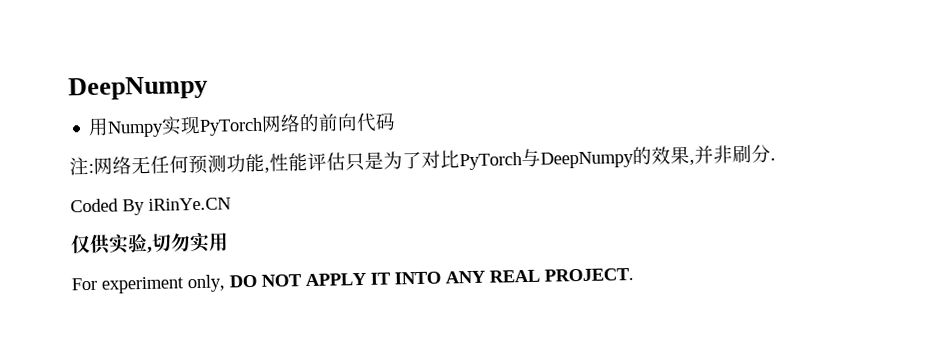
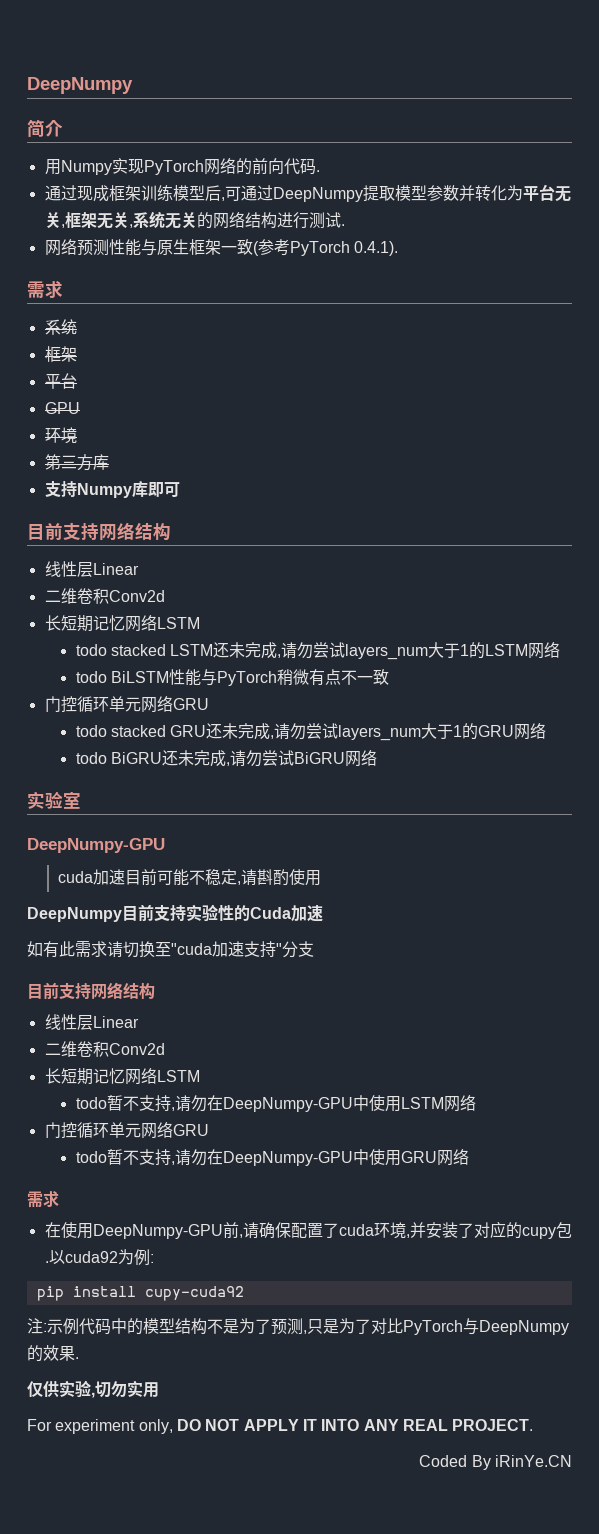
[68,75,208,101] DeepNumpy -> [27,77,133,94] [27,119,63,137] DeepNumpy // 简介
[69,152,346,176] // 注:网络无任何预测功能,性能评估 -> [315,170,320,172] [44,184,571,202] [44,211,345,229] [44,238,398,256] [27,280,63,299] [44,319,77,335] [44,346,77,362] [44,373,77,389] [44,402,80,414] [44,427,77,444] [44,454,109,471] [44,480,180,498] [27,522,171,541] [44,561,139,577] [44,588,165,604] [44,614,200,632] [75,641,561,660] [75,669,389,686] [44,695,209,713] [75,722,547,741] [75,749,377,767] [27,791,81,809] [27,838,165,853] [58,869,322,886] [27,904,323,922] [27,941,314,958] [27,982,155,1000] [44,1014,139,1030] [44,1041,165,1057] [44,1067,200,1085] [75,1094,476,1112] [44,1121,209,1139] [75,1148,469,1166] [27,1190,59,1208] [44,1221,572,1239] [44,1249,154,1266] [36,1286,244,1301] [27,1318,307,1335] . // 通过现成框架训练模型后,可通过DeepNumpy提取模型参数并转化为平台无关,框架无关,系统无关的网络结构进行测试. // 网络预测性能与原生框架一致(参考PyTorch 0.4.1). // 需求 // 系统 // 框架 // 平台 // GPU // 环境 // 第三方库 // 支持Numpy库即可 // 目前支持网络结构 // 线性层Linear // 二维卷积Conv2d // 长短期记忆网络LSTM // todo stacked LSTM还未完成,请勿尝试layers_num大于1的LSTM网络 // todo BiLSTM性能与PyTorch稍微有点不一致 // 门控循环单元网络GRU // todo stacked GRU还未完成,请勿尝试layers_num大于1的GRU网络 // todo BiGRU还未完成,请勿尝试BiGRU网络 // 实验室 // DeepNumpy-GPU // cuda加速目前可能不稳定,请斟酌使用 // DeepNumpy目前支持实验性的Cuda加速 // 如有此需求请切换至"cuda加速支持"分支 // 目前支持网络结构 // 线性层Linear // 二维卷积Conv2d // 长短期记忆网络LSTM // todo暂不支持,请勿在DeepNumpy-GPU中使用LSTM网络 // 门控循环单元网络GRU // todo暂不支持,请勿在DeepNumpy-GPU中使用GRU网络 // 需求 // 在使用DeepNumpy-GPU前,请确保配置了cuda环境,并安装了对应的cupy包.以cuda92为例: // pip install cupy-cuda92 // 注:示例代码中的模型结构不是为了预测,
[689,144,776,165] [70,197,231,216] ,并非刷分. // Coded By iRinYe.CN -> [75,1357,79,1359] .
(634, 275) none -> [419,1455,572,1470] // Coded By iRinYe.CN

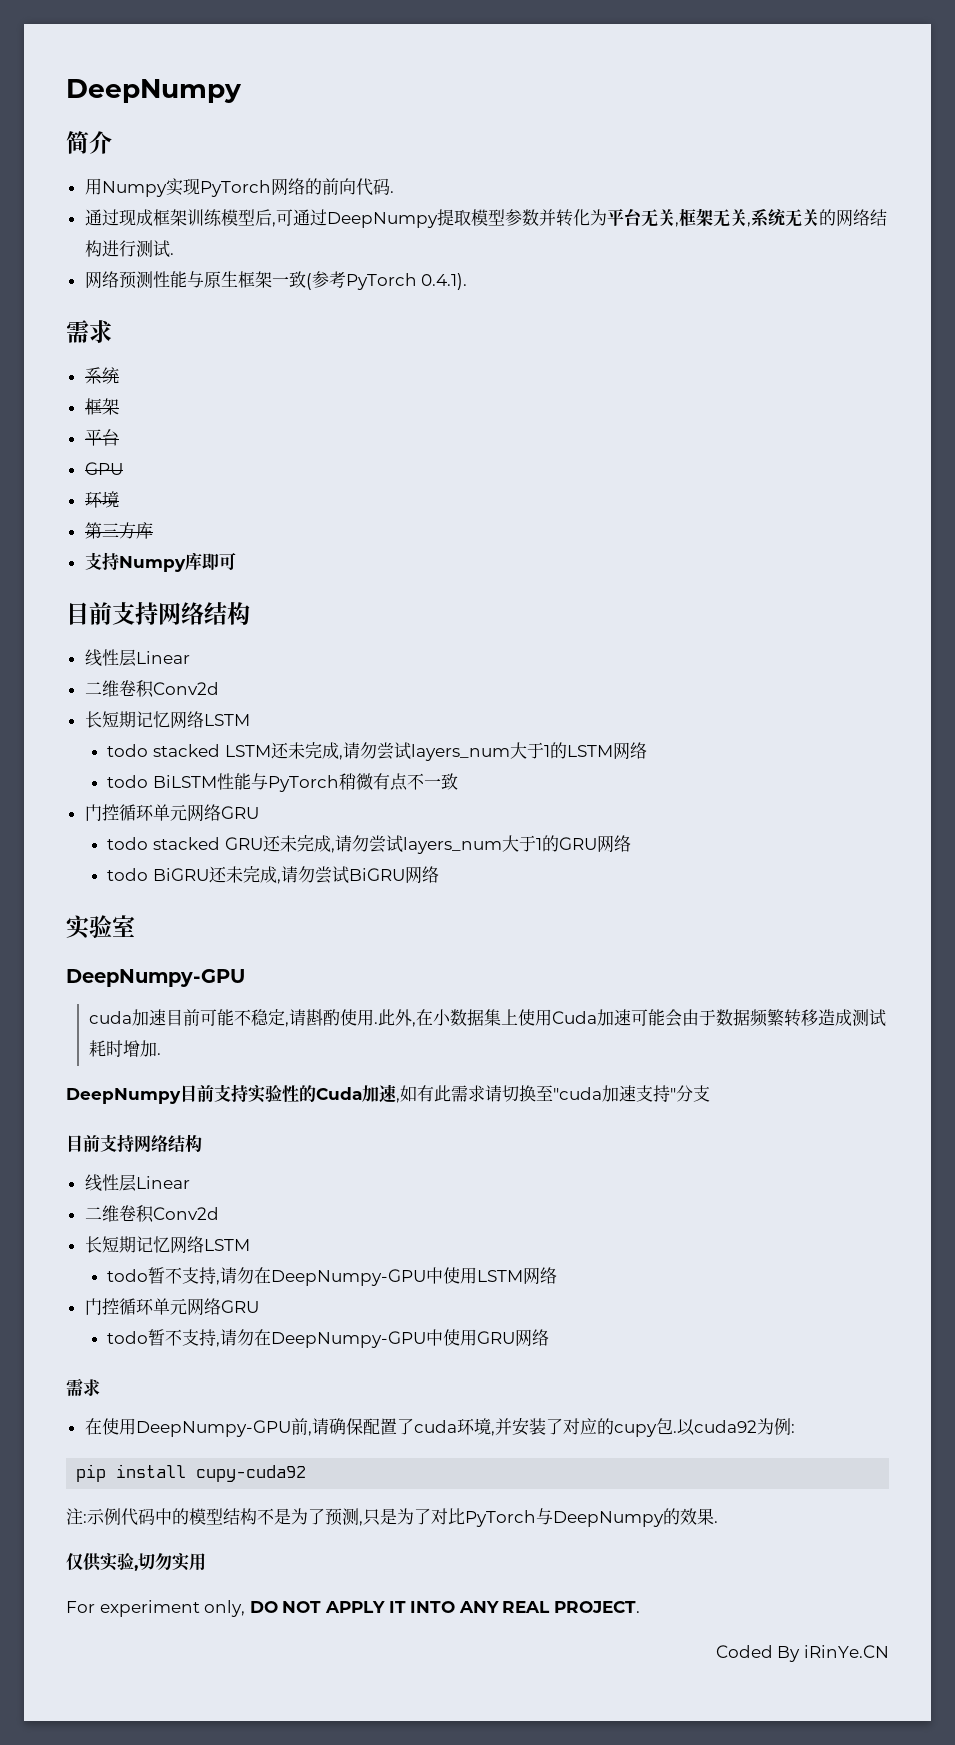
(322, 878) none -> [373,1009,886,1027] [88,1040,161,1057] .此外,在小数据集上使用Cuda加速可能会由于数据频繁转移造成测试耗时增加.
(323, 913) // -> [396,1098,400,1103] ,

